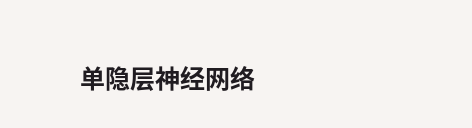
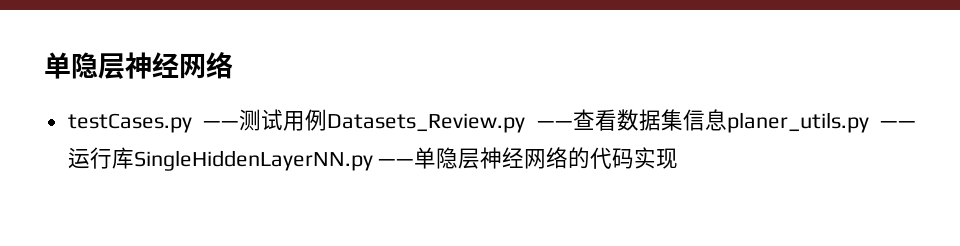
[80,66,255,91] 单隐层神经网络 -> [44,52,233,79] [67,109,917,133] [67,147,679,171] 单隐层神经网络 // testCases.py ——测试用例Datasets_Review.py ——查看数据集信息planer_utils.py ——运行库SingleHiddenLayerNN.py ——单隐层神经网络的代码实现

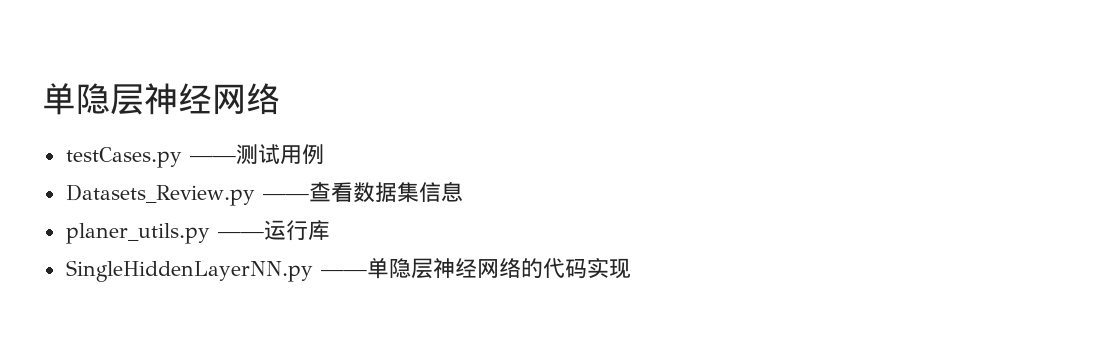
(328, 120) none -> (324, 154) //
(727, 120) none -> (463, 191) //
(134, 158) none -> (330, 230) //

